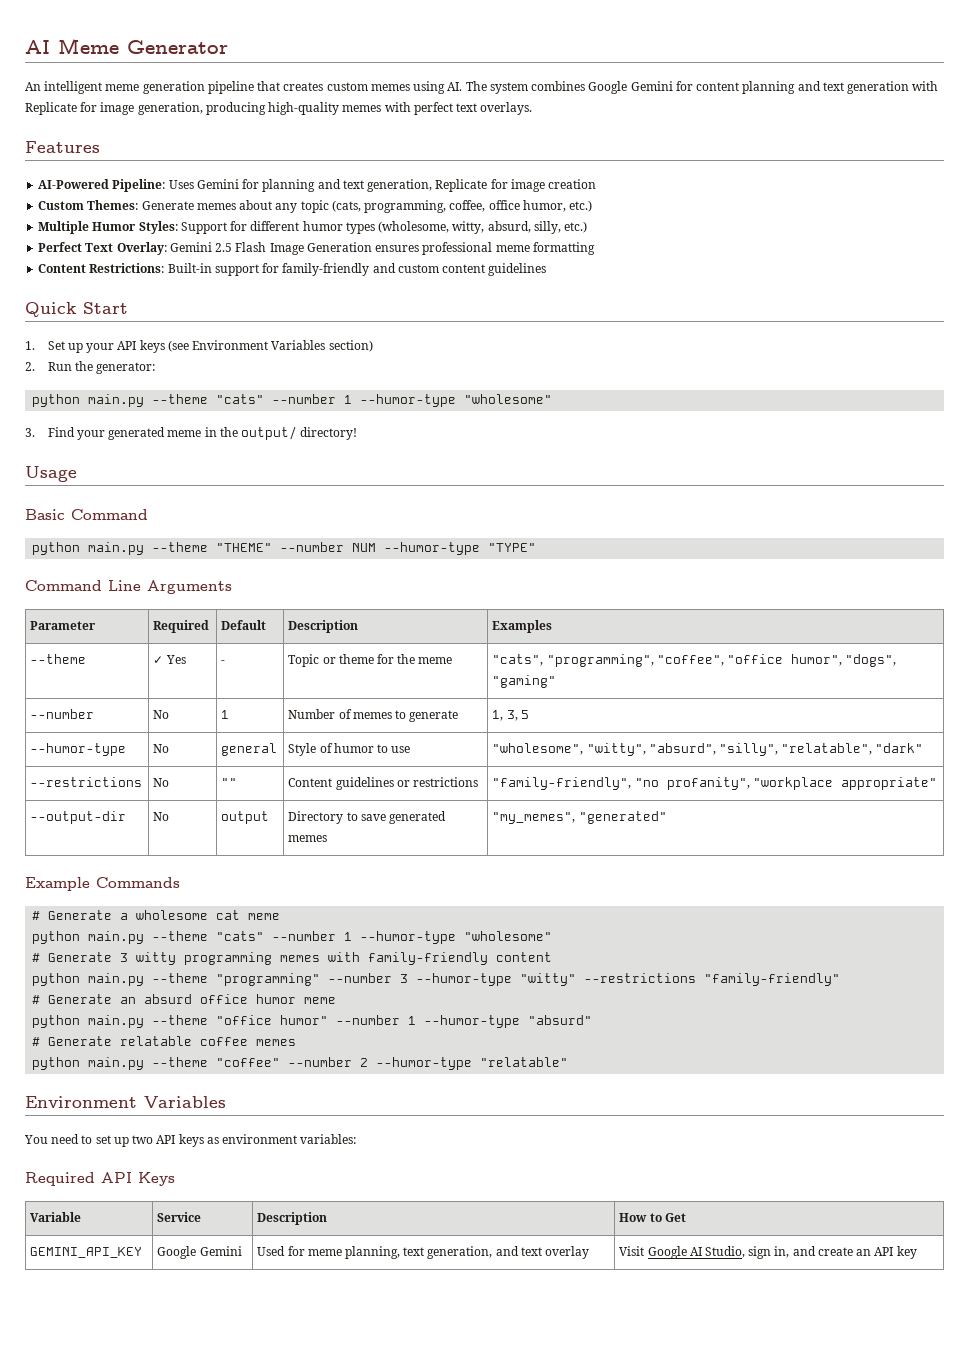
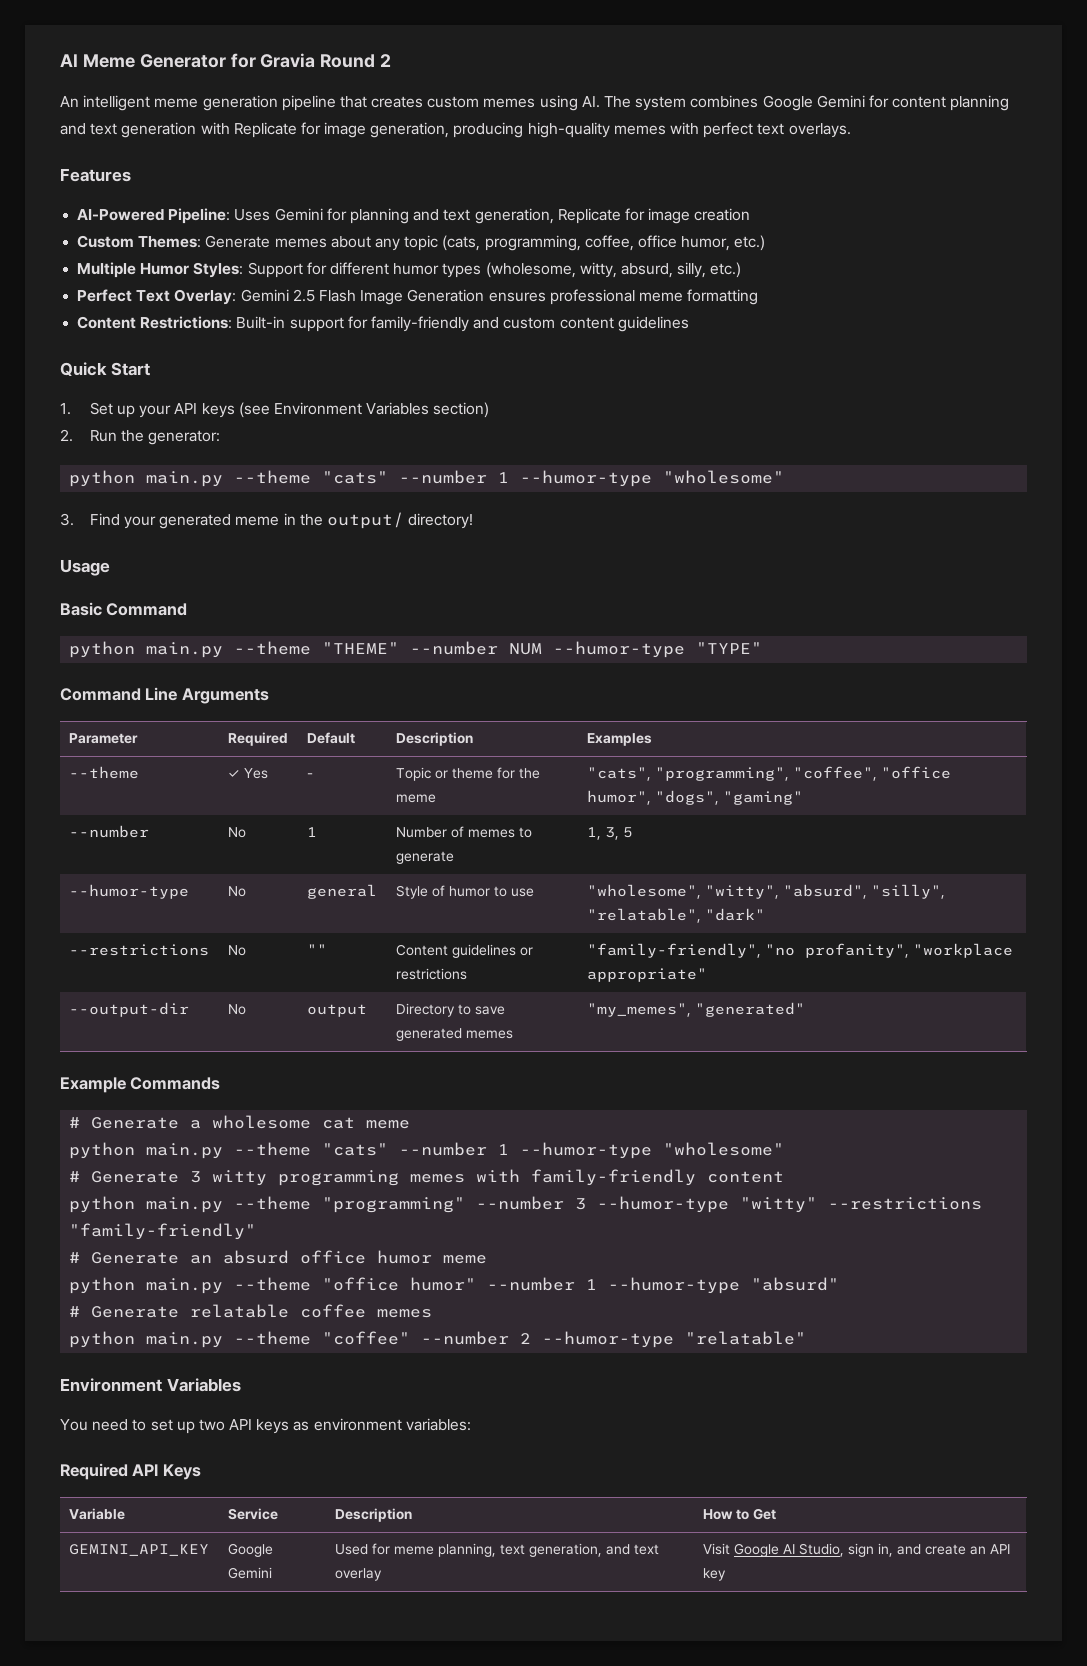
(228, 47) none -> [230,53,392,68] for Gravia Round 2

